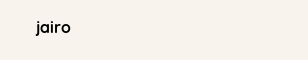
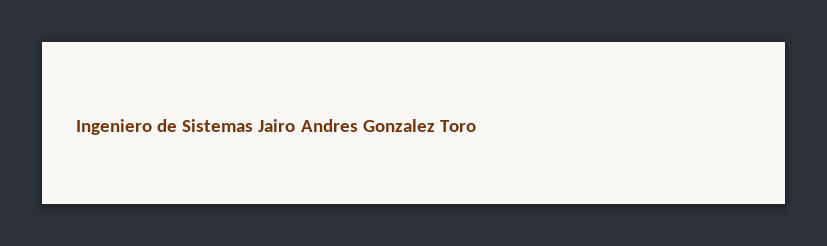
[35,21,71,36] jairo -> [76,119,476,135] Ingeniero de Sistemas Jairo Andres Gonzalez Toro

